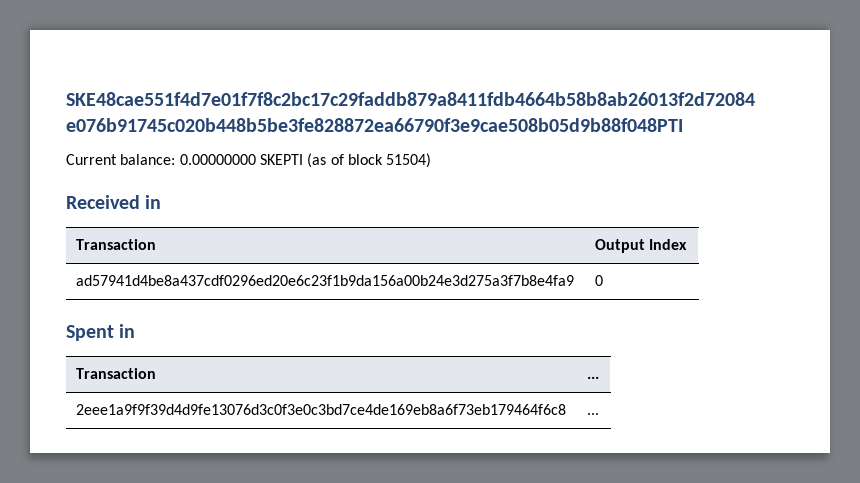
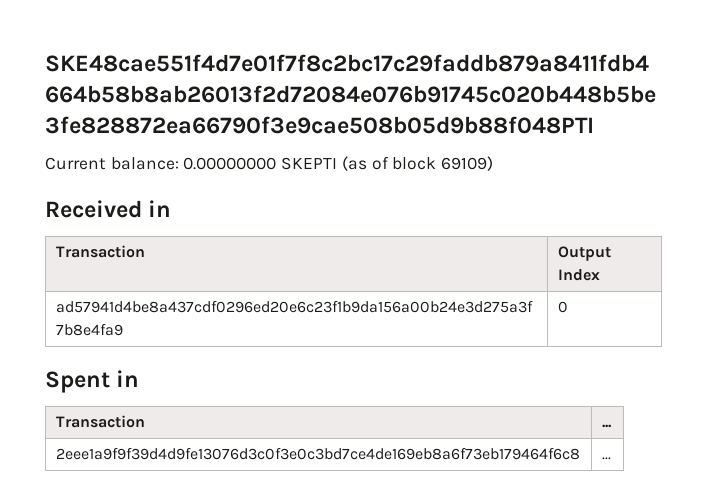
[386,153,432,168] 51504) -> [441,156,494,171] 69109)

